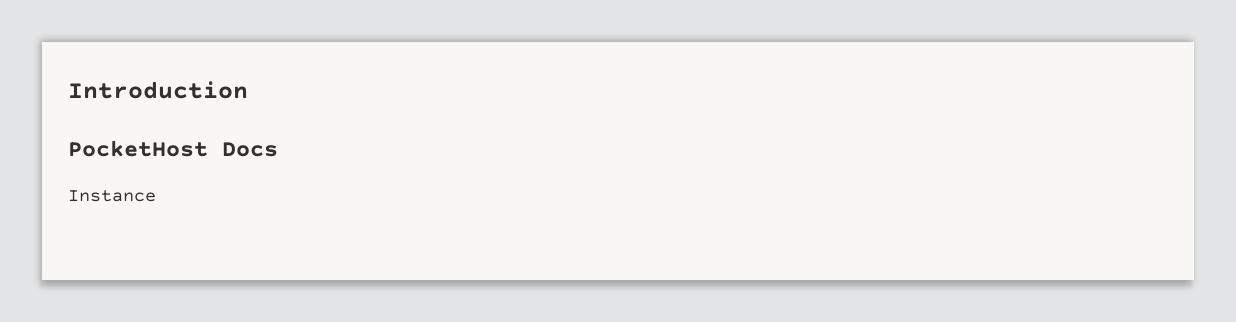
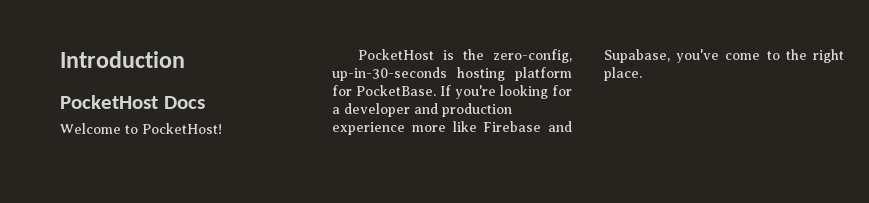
[68,190,156,202] Instance -> [60,123,222,134] [357,49,572,63] [332,67,572,81] [332,85,572,99] [332,103,512,117] [332,121,572,135] [604,49,844,63] [604,67,642,81] Welcome to PocketHost! // PocketHost is the zero-config, up-in-30-seconds hosting platform for PocketBase. If you're looking for a developer and production experience more like Firebase and Supabase, you've come to the right place.

